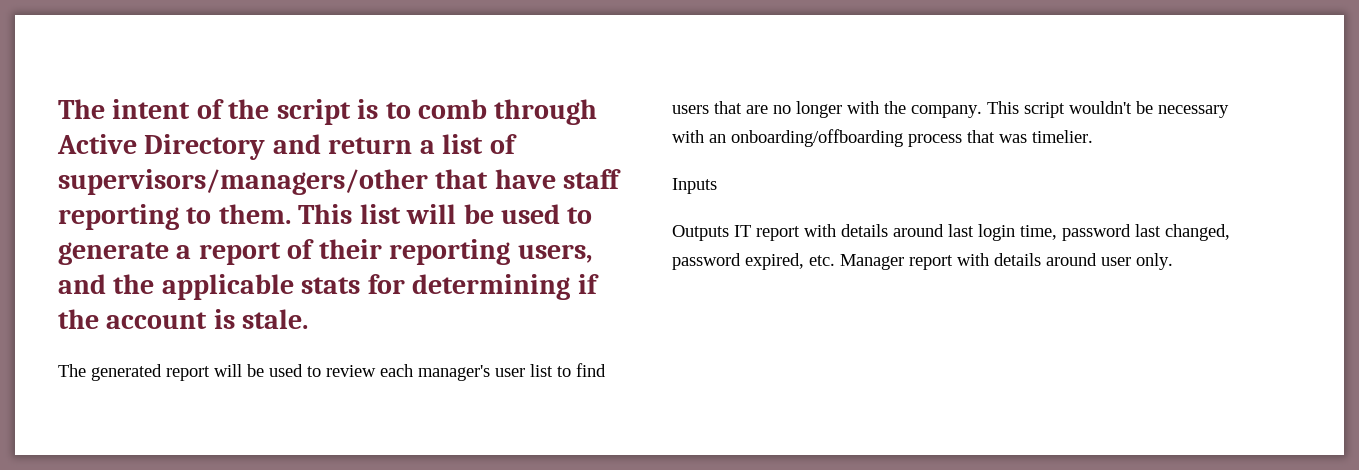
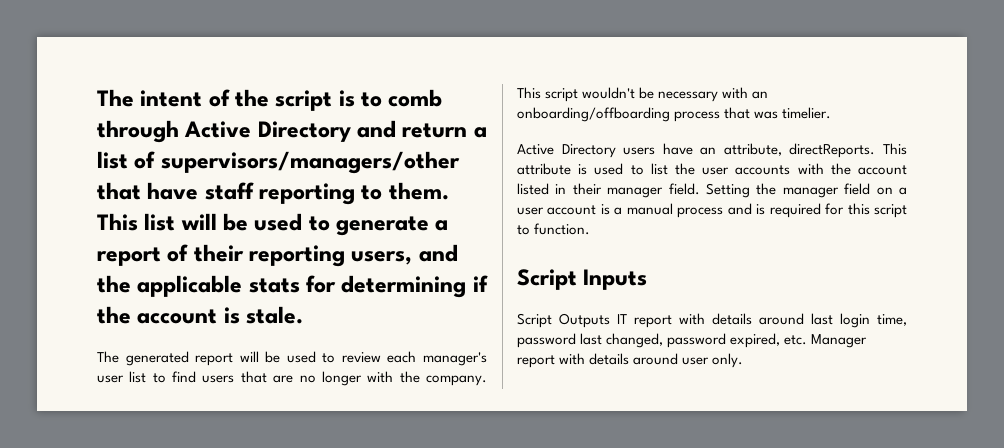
(1093, 136) none -> [517,143,907,158] [517,163,907,175] [517,183,907,198] [517,203,907,218] [517,223,591,235] [517,269,577,290] Active Directory users have an attribute, directReports. This attribute is used to list the user accounts with the account listed in their manager field. Setting the manager field on a user account is a manual process and is required for this script to function. // Script
(717, 186) none -> [517,313,552,328] Script

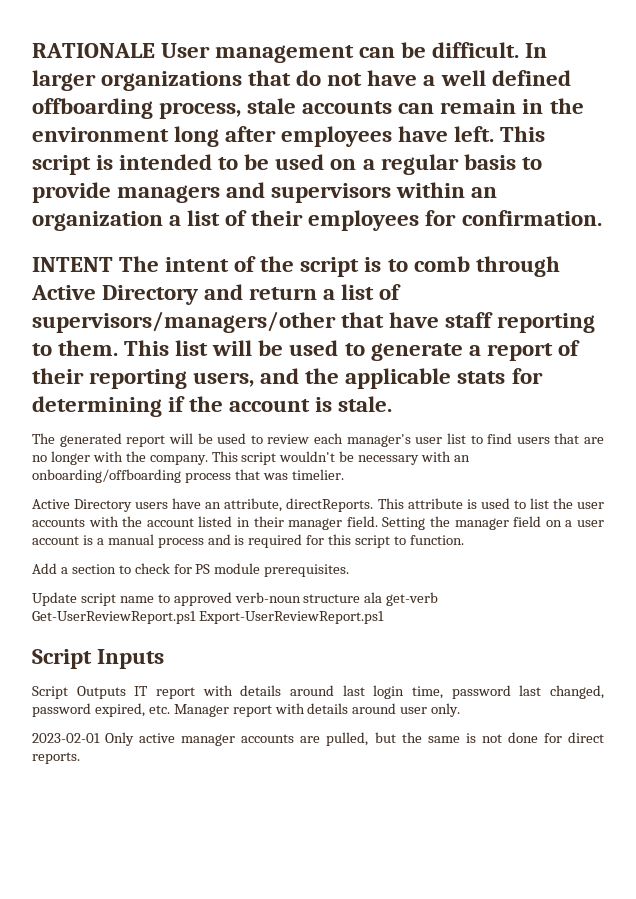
(97, 98) none -> [32,42,548,63] [32,70,571,91] [32,98,584,119] [32,126,546,147] [32,154,542,175] [32,182,498,203] [32,210,602,231] [32,257,113,272] RATIONALE User management can be difficult. In larger organizations that do not have a well defined offboarding process, stale accounts can remain in the environment long after employees have left. This script is intended to be used on a regular basis to provide managers and supervisors within an organization a list of their employees for confirmation. // INTENT
(591, 229) none -> [32,563,350,577] [32,592,439,606] [32,611,384,624] // Add a section to check for PS module prerequisites. // Update script name to approved verb-noun structure ala get-verb Get-UserReviewReport.ps1 Export-UserReviewReport.ps1
(744, 360) none -> [32,732,604,746] [32,752,80,764] // 2023-02-01 Only active manager accounts are pulled, but the same is not done for direct reports.

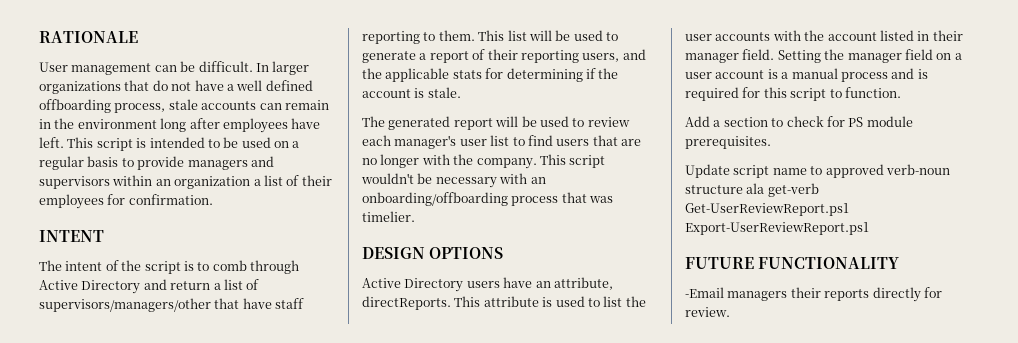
(155, 50) none -> (138, 37) //
(113, 264) none -> (104, 236) //
(344, 474) none -> [362,247,504,259] // DESIGN OPTIONS
[32,649,165,669] [32,685,604,699] [32,703,461,717] [32,732,604,746] [32,752,80,764] Script Inputs // Script Outputs IT report with details around last login time, password last changed, password expired, etc. Manager report with details around user only. // 2023-02-01 Only active manager accounts are pulled, but the same is not done for direct reports. -> [685,257,900,269] [685,287,942,302] [685,307,730,317] FUTURE FUNCTIONALITY // -Email managers their reports directly for review.

